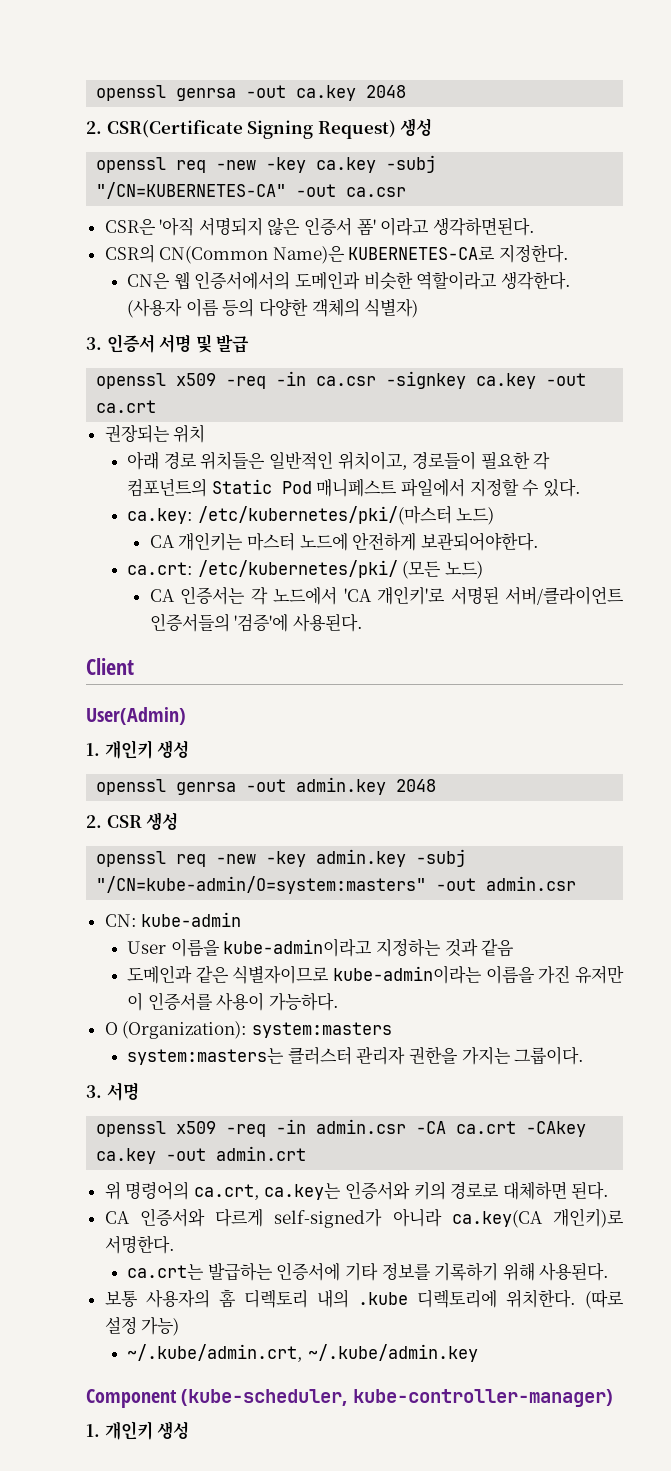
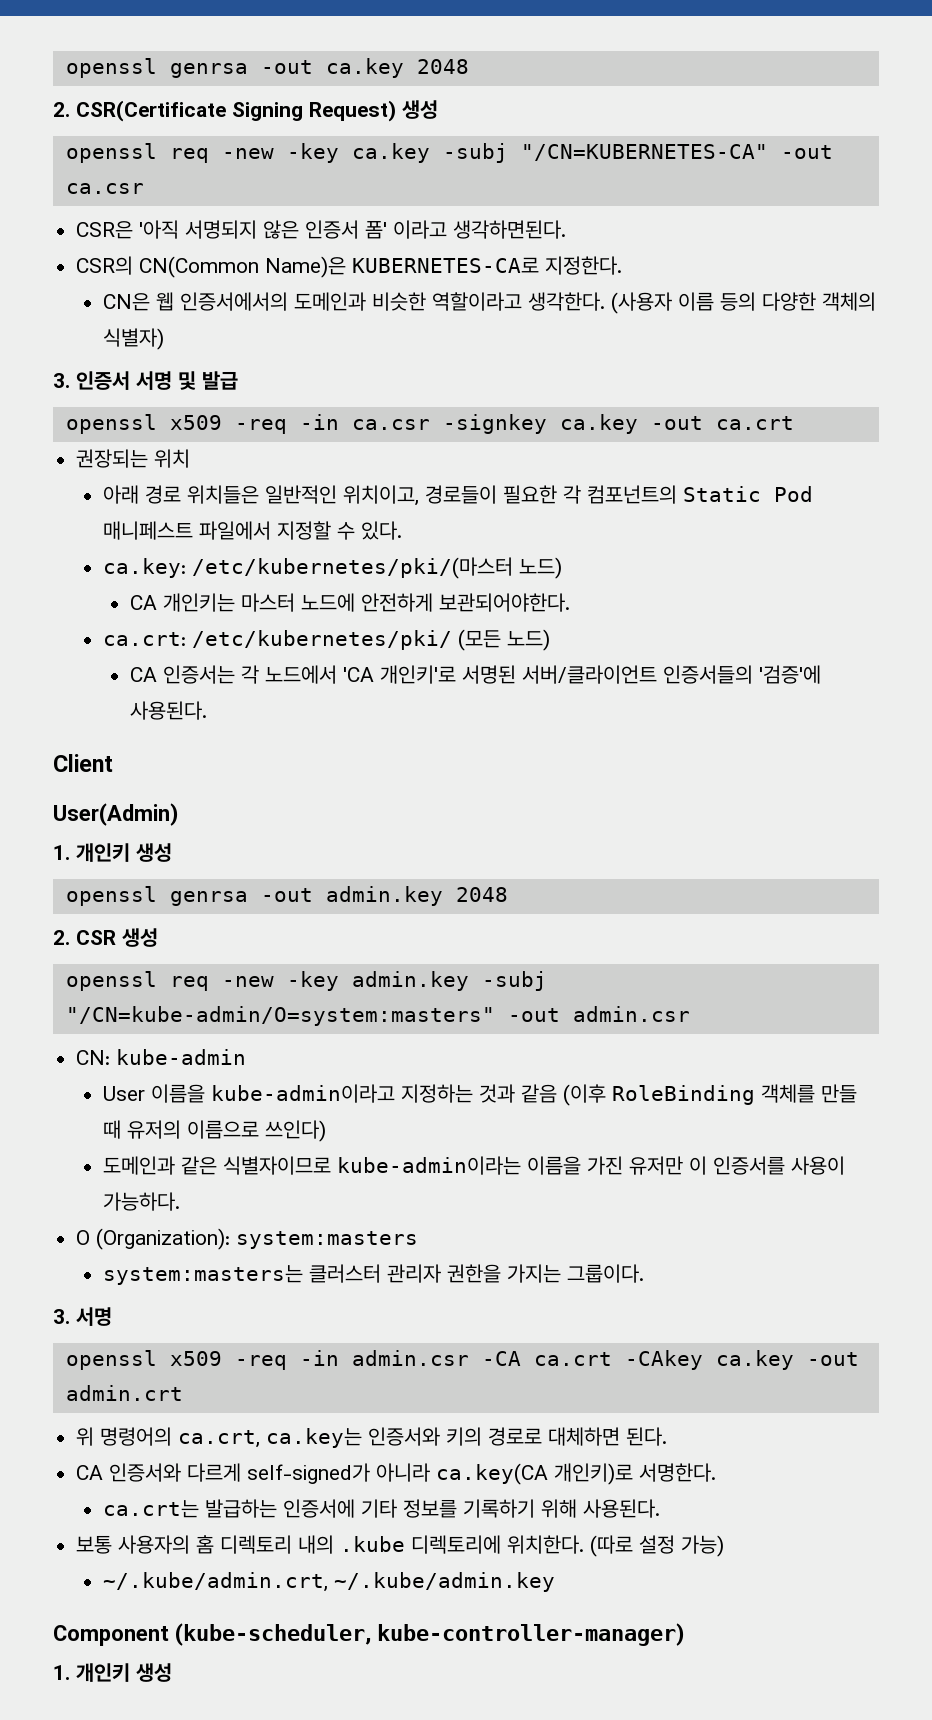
(515, 947) none -> [562,1084,857,1106] [102,1120,326,1142] (이후 RoleBinding 객체를 만들 때 유저의 이름으로 쓰인다)

